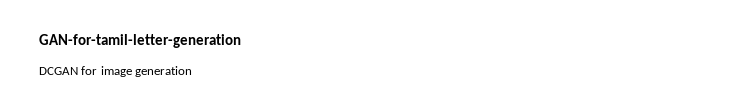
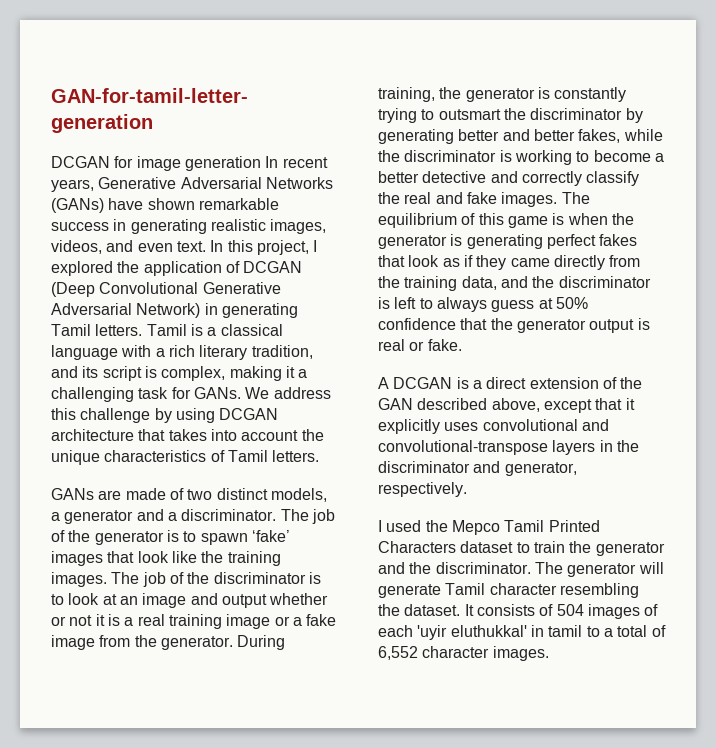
(193, 71) none -> [265,156,328,168] [51,177,333,192] [51,198,279,213] [51,219,327,234] [51,240,318,255] [51,261,303,276] [51,282,281,297] [51,303,298,318] [51,324,283,336] [51,345,313,360] [51,366,308,381] [51,387,331,402] [51,408,279,423] [51,429,324,441] [51,450,320,465] [51,488,327,502] [51,509,335,524] [51,530,290,545] [51,551,281,566] [51,572,321,587] [51,593,329,608] [51,614,337,629] [51,635,286,650] [378,87,627,102] [378,108,643,123] [378,129,663,144] [378,150,664,165] [378,171,640,186] [378,192,590,207] [378,213,634,228] [378,234,638,249] [378,255,641,270] [378,276,651,291] [378,297,588,312] [378,318,650,333] [378,339,462,351] [378,377,643,389] [378,398,635,413] [378,419,609,434] [378,440,639,455] [378,461,577,476] [378,482,467,497] [378,520,600,535] [378,541,665,556] [378,562,664,577] [378,583,639,598] [378,604,659,619] [378,625,666,640] [378,646,549,661] In recent years, Generative Adversarial Networks (GANs) have shown remarkable success in generating realistic images, videos, and even text. In this project, I explored the application of DCGAN (Deep Convolutional Generative Adversarial Network) in generating Tamil letters. Tamil is a classical language with a rich literary tradition, and its script is complex, making it a challenging task for GANs. We address this challenge by using DCGAN architecture that takes into account the unique characteristics of Tamil letters. // GANs are made of two distinct models, a generator and a discriminator. The job of the generator is to spawn ‘fake’ images that look like the training images. The job of the discriminator is to look at an image and output whether or not it is a real training image or a fake image from the generator. During training, the generator is constantly trying to outsmart the discriminator by generating better and better fakes, while the discriminator is working to become a better detective and correctly classify the real and fake images. The equilibrium of this game is when the generator is generating perfect fakes that look as if they came directly from the training data, and the discriminator is left to always guess at 50% confidence that the generator output is real or fake. // A DCGAN is a direct extension of the GAN described above, except that it explicitly uses convolutional and convolutional-transpose layers in the discriminator and generator, respectively. // I used the Mepco Tamil Printed Characters dataset to train the generator and the discriminator. The generator will generate Tamil character resembling the dataset. It consists of 504 images of each 'uyir eluthukkal' in tamil to a total of 6,552 character images.

